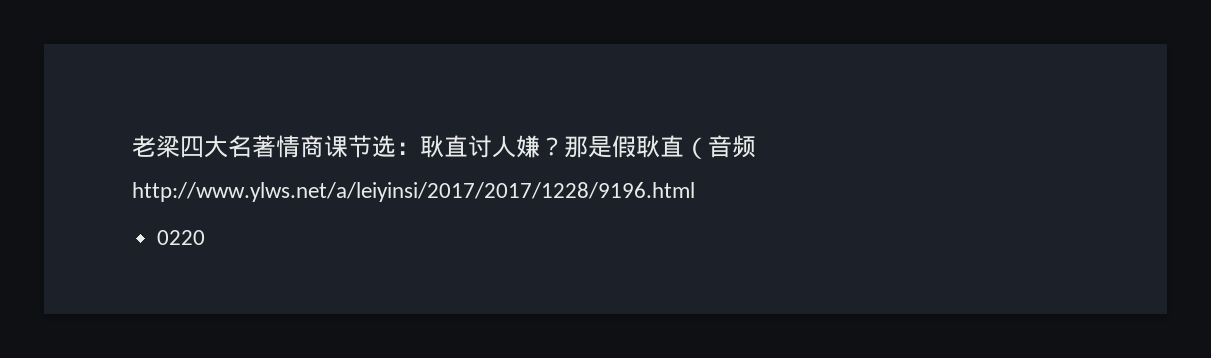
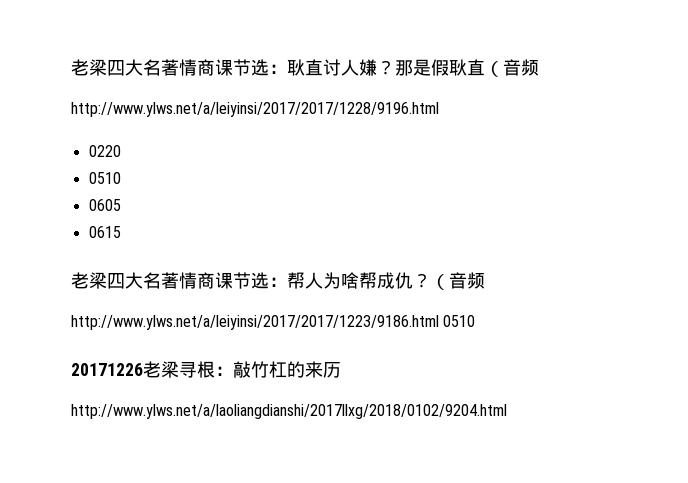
(206, 237) none -> [88,172,121,184] [88,199,121,211] [88,226,121,238] [71,272,485,290] [71,315,476,330] [71,361,341,378] [71,404,507,419] // 0510 // 0605 // 0615 // 老梁四大名著情商课节选：帮人为啥帮成仇？（音频 // http://www.ylws.net/a/leiyinsi/2017/2017/1223/9186.html 0510 // 20171226老梁寻根：敲竹杠的来历 // http://www.ylws.net/a/laoliangdianshi/2017llxg/2018/0102/9204.html

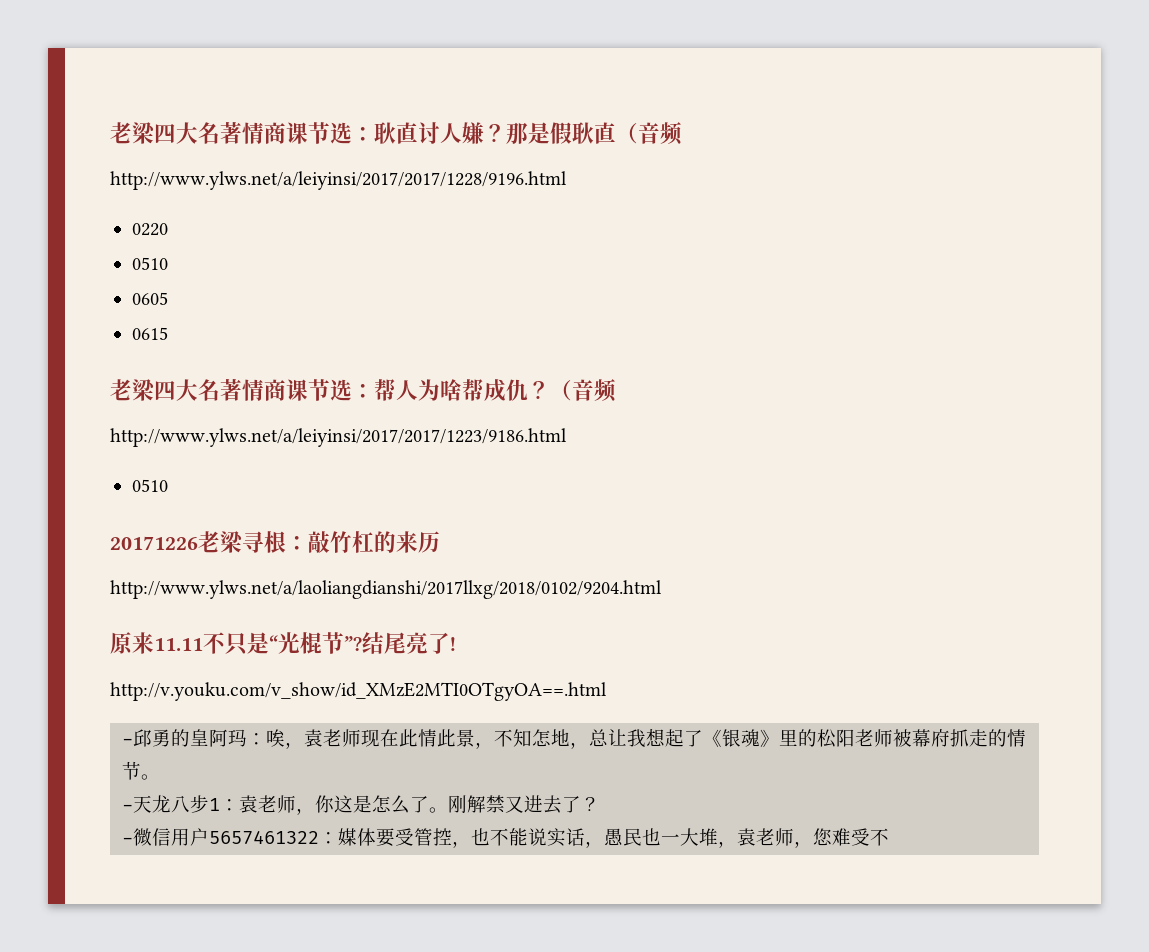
(439, 322) none -> (567, 437) //
(507, 411) none -> [110,632,456,655] [110,682,607,701] [122,728,1026,749] [122,761,160,780] [122,795,600,815] [122,828,889,848] // 原来11.11不只是“光棍节”?结尾亮了! // http://v.youku.com/v_show/id_XMzE2MTI0OTgyOA==.html // -邱勇的皇阿玛：唉，袁老师现在此情此景，不知怎地，总让我想起了《银魂》里的松阳老师被幕府抓走的情节。 // -天龙八步1：袁老师，你这是怎么了。刚解禁又进去了？ // -微信用户5657461322：媒体要受管控，也不能说实话，愚民也一大堆，袁老师，您难受不

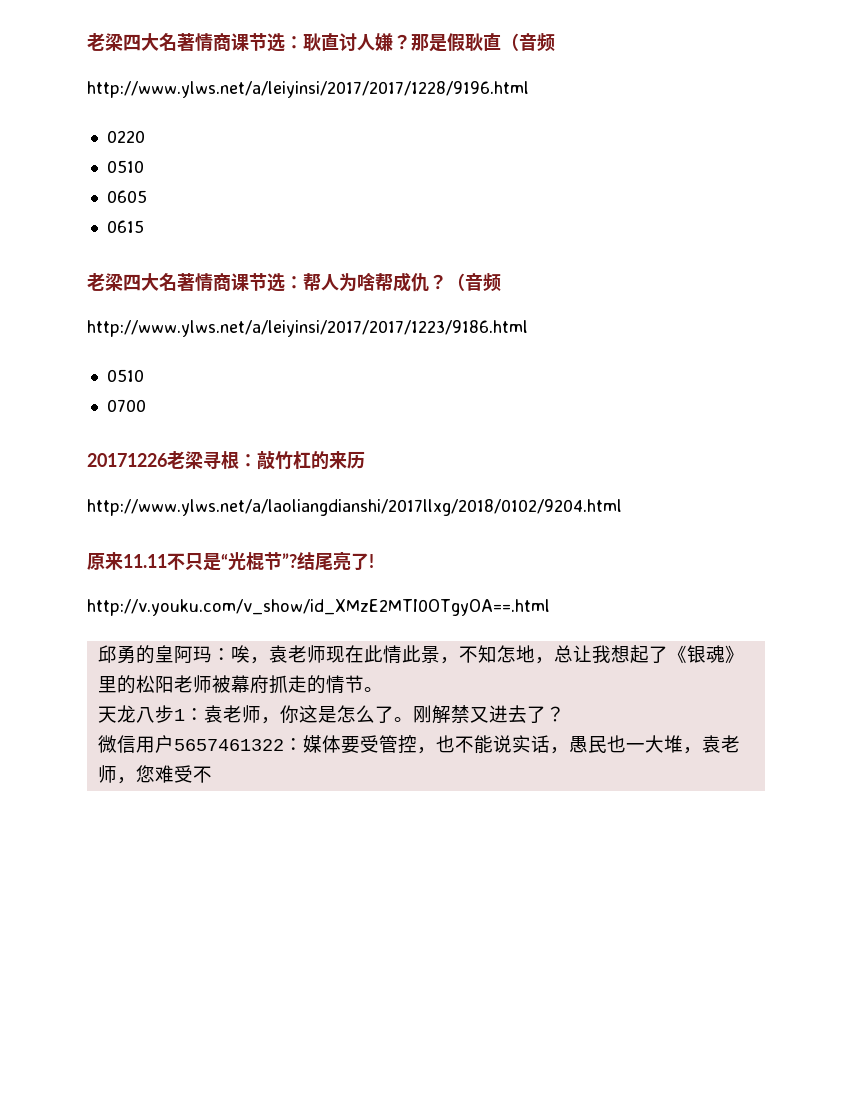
(168, 485) none -> [106,399,146,412] // 0700
[122,738,133,745] - -> (550, 607) none
[122,804,133,811] - -> (383, 689) none
[122,837,133,844] - -> (565, 714) none

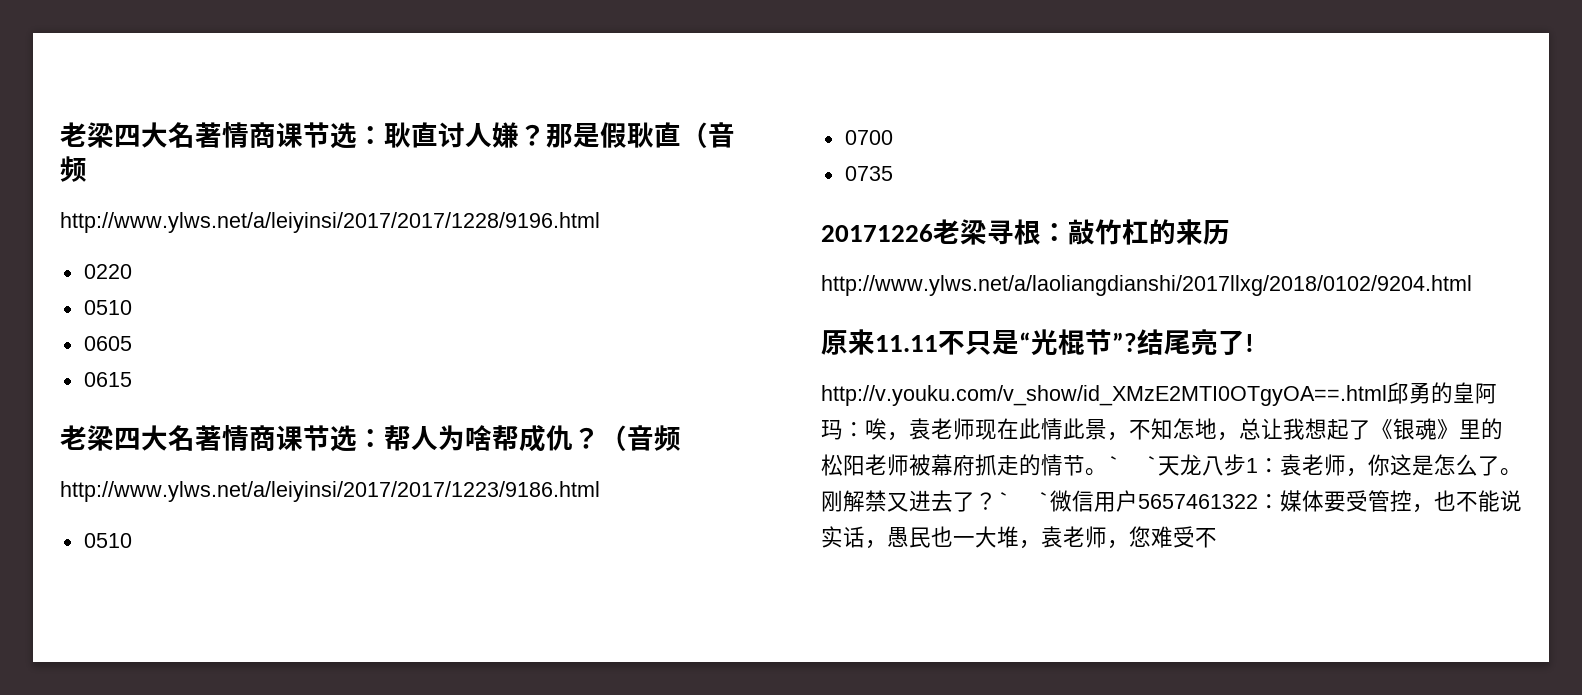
(146, 405) none -> [844,166,893,181] // 0735
(550, 607) // -> (1387, 395) none
(383, 689) // -> [1107,456,1158,473] ` `
(565, 714) // -> [997,492,1050,509] ` `

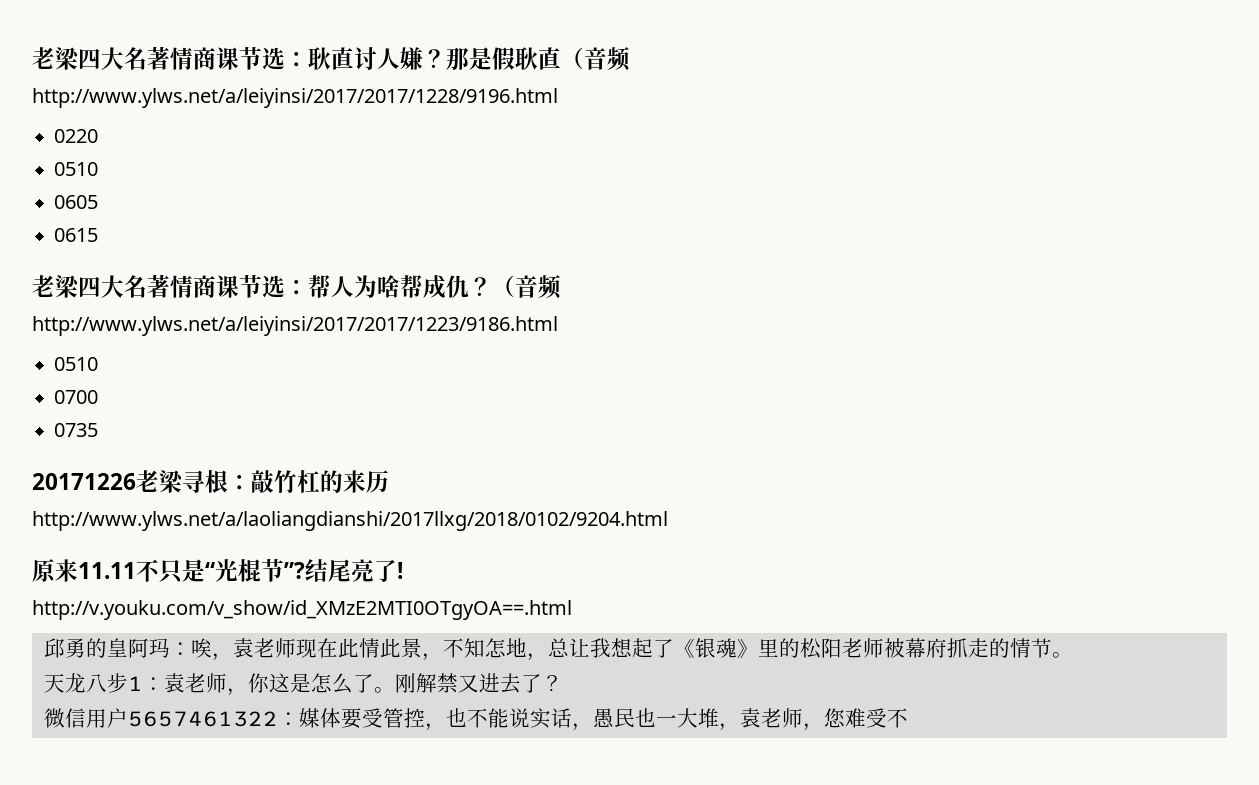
(1387, 395) none -> (572, 610) //
[1107,456,1158,473] ` ` -> (1073, 655) //
[997,492,1050,509] ` ` -> (563, 683) //

